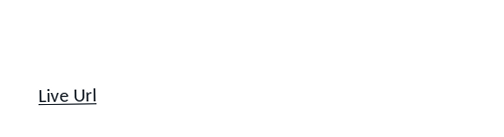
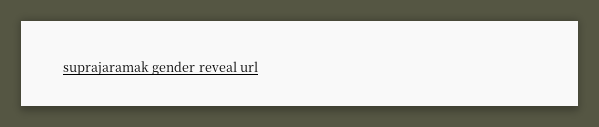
[38,88,97,103] Live Url -> [63,61,259,76] suprajaramak gender reveal url

